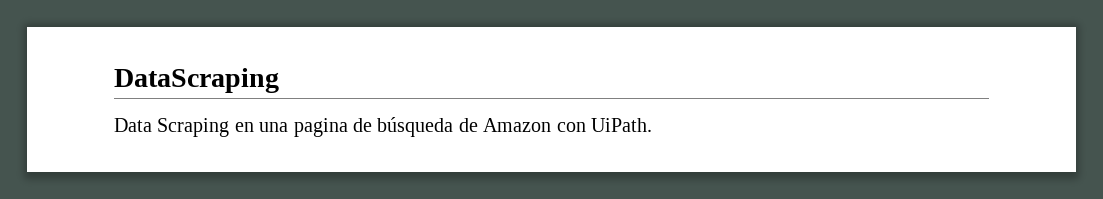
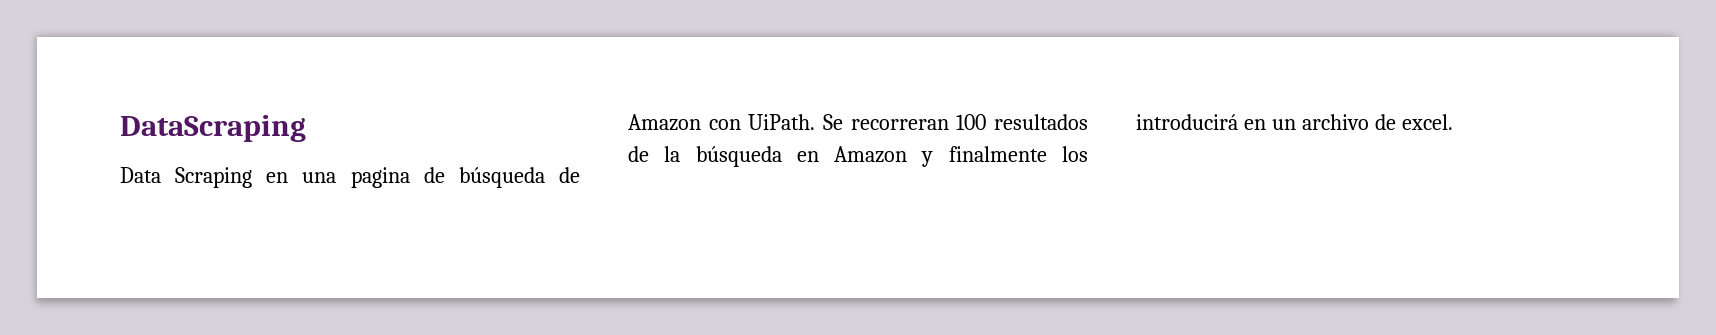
(652, 125) none -> [823,114,1088,130] [628,146,1088,167] [1136,114,1453,130] Se recorreran 100 resultados de la búsqueda en Amazon y finalmente los introducirá en un archivo de excel.

